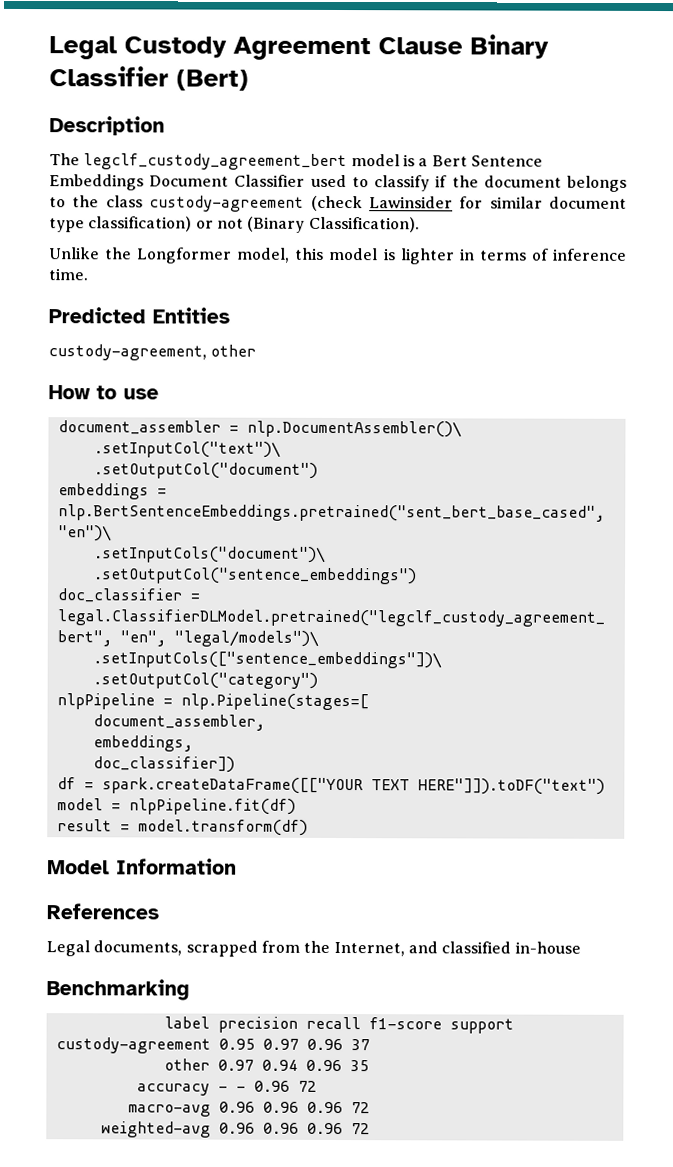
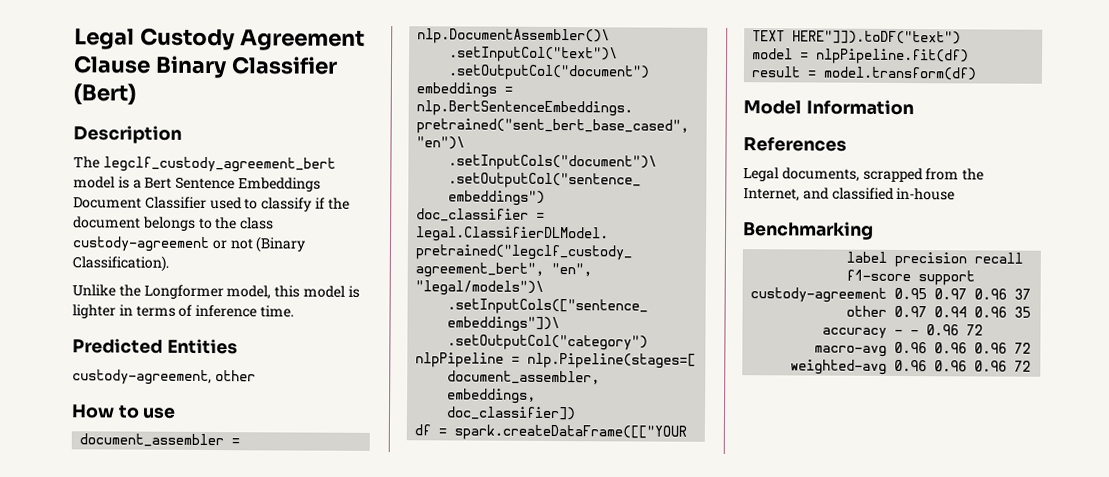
[310,195,627,212] [49,216,193,233] (check Lawinsider for similar document type classification) -> (210, 244) none

